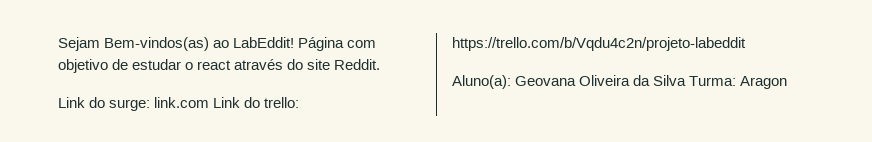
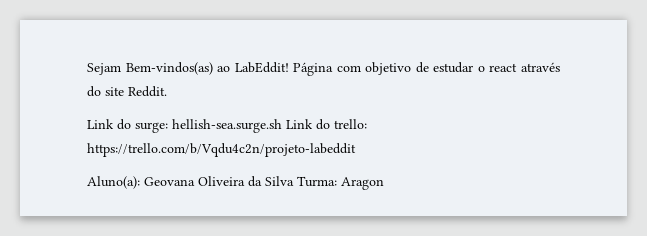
[154,97,210,108] link.com -> [172,119,282,133] hellish-sea.surge.sh

